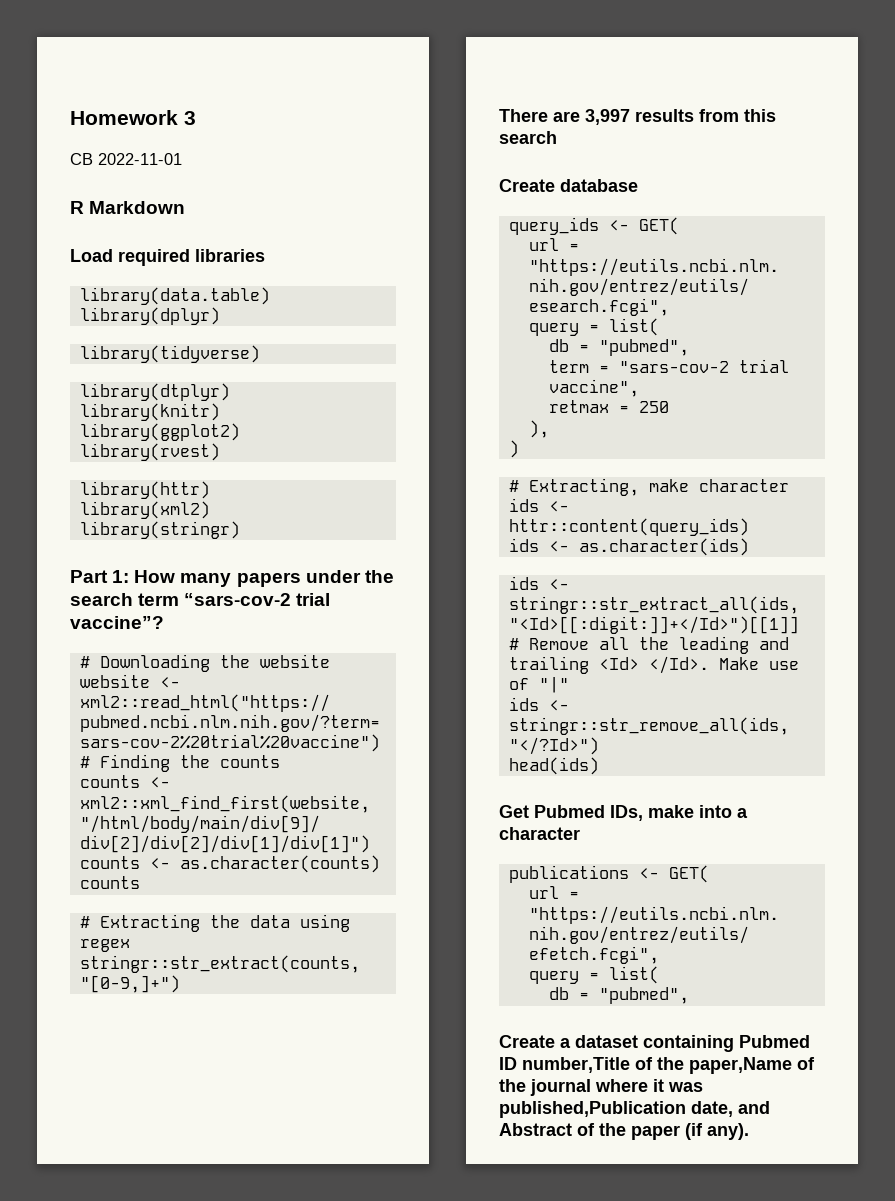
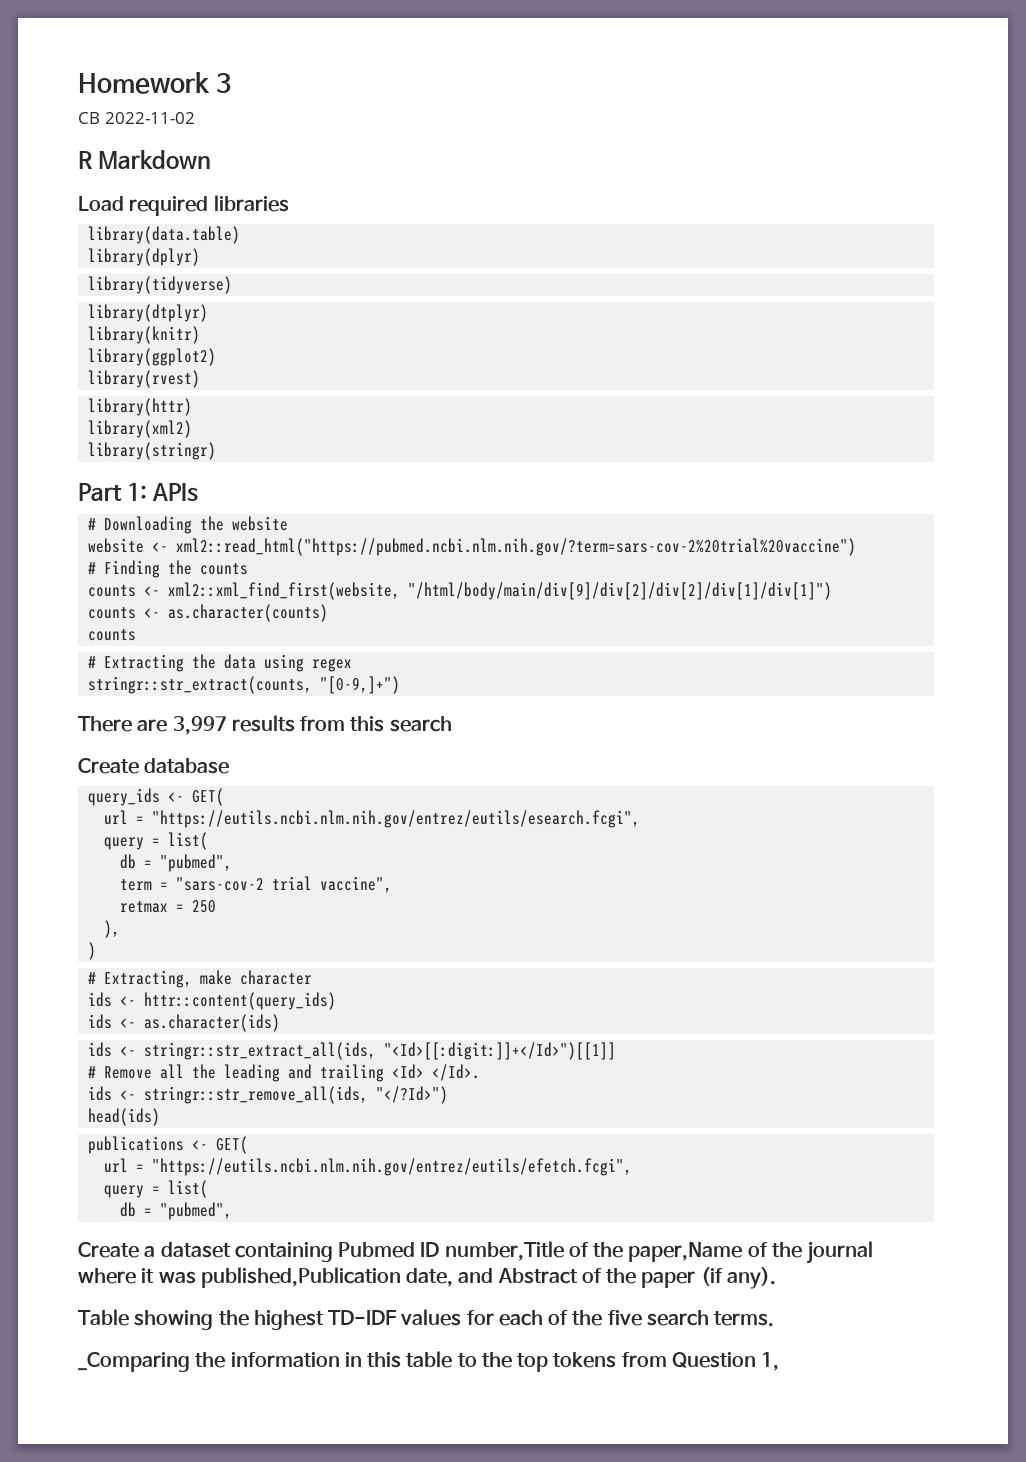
[98,153,182,165] 2022-11-01 -> [104,112,195,124] 2022-11-02
[134,570,394,587] [70,593,331,606] [70,616,164,629] How many papers under the search term “sars-cov-2 trial vaccine”? -> [152,483,199,502] APIs
[718,657,799,670] [508,677,569,693] Make use of "|" -> (481, 1072) none
[499,805,748,821] [499,827,580,840] // Get Pubmed IDs, make into a character -> (161, 1117) none
(749, 1131) none -> [78,1309,775,1330] [78,1351,780,1372] // Table showing the highest TD-IDF values for each of the five search terms. // _Comparing the information in this table to the top tokens from Question 1,

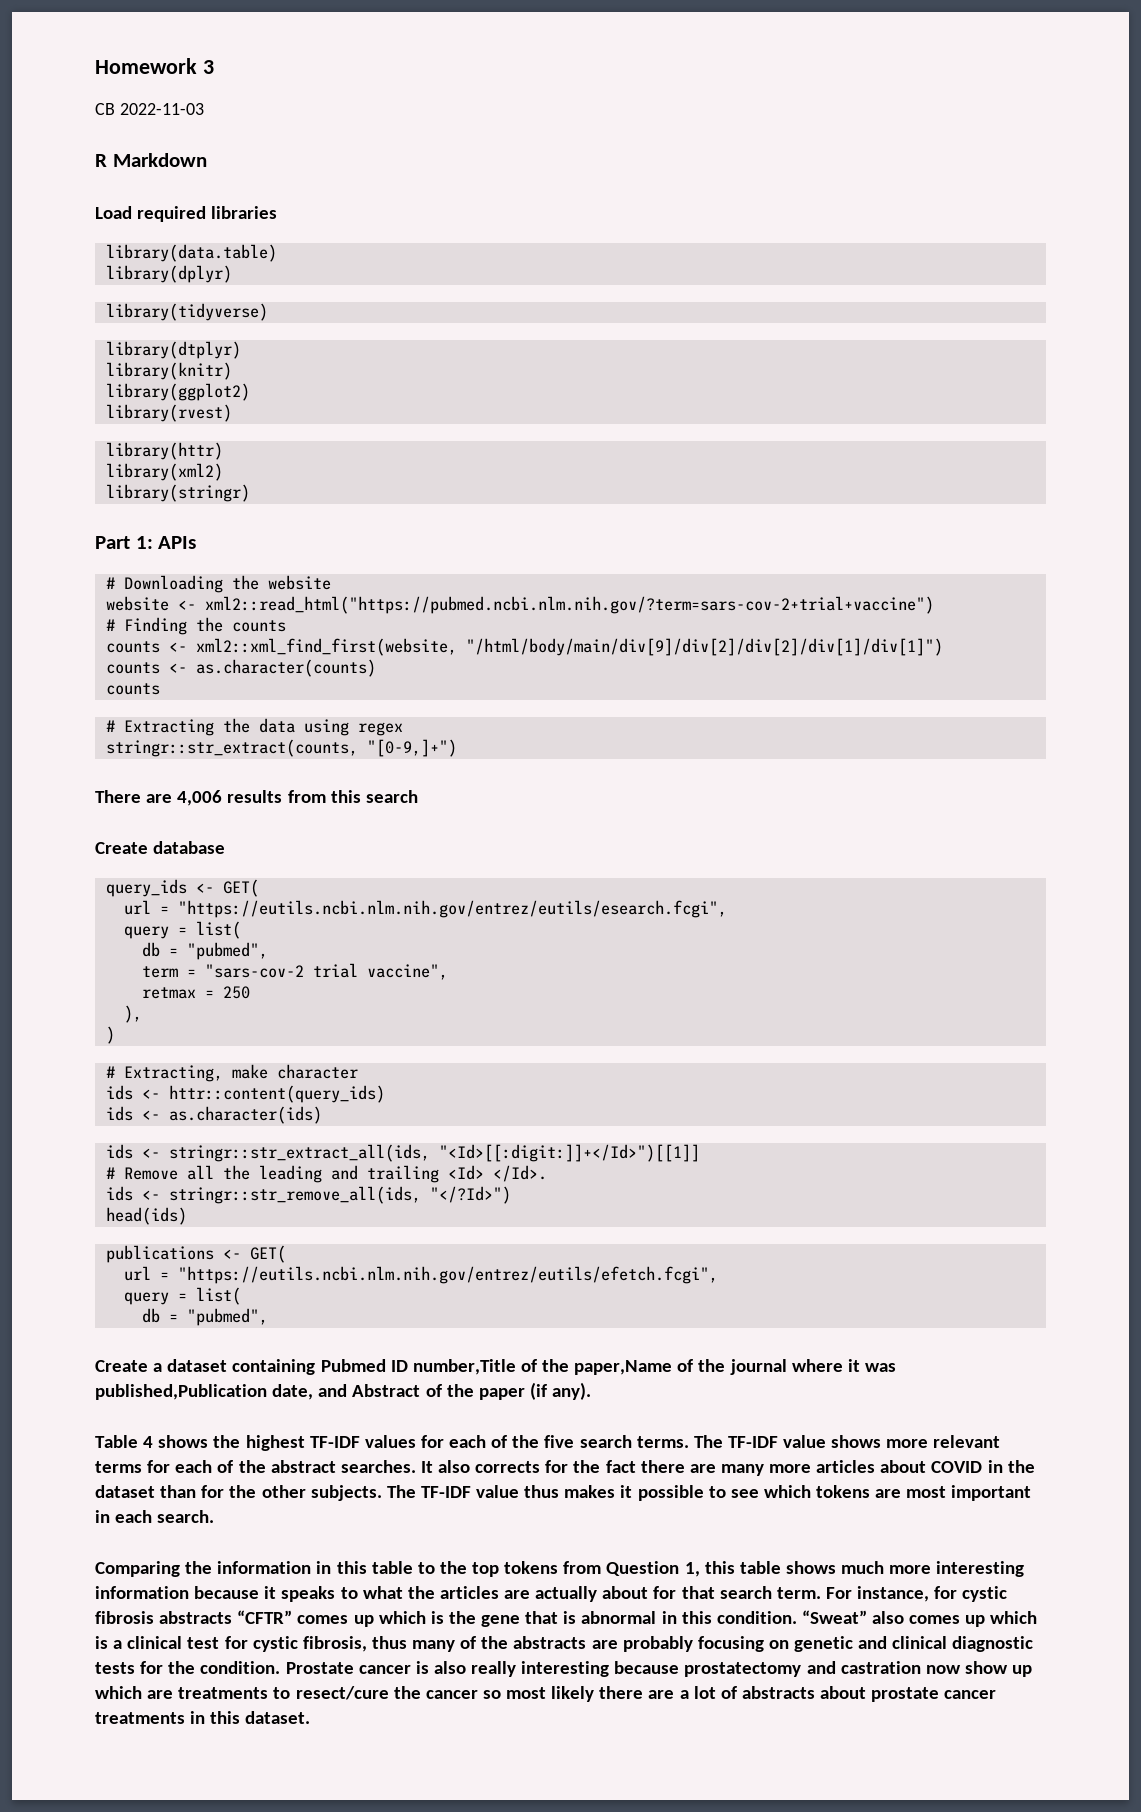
[104,112,195,124] 2022-11-02 -> [119,103,204,115] 2022-11-03
[176,538,857,556] xml2::read_html("https://pubmed.ncbi.nlm.nih.gov/?term=sars-cov-2%20trial%20vaccine") -> [204,596,934,614] xml2::read_html("https://pubmed.ncbi.nlm.nih.gov/?term=sars-cov-2+trial+vaccine")
[172,716,227,735] 3,997 -> [177,790,223,806] 4,006
[134,1310,214,1330] showing -> [143,1435,209,1448] 4 shows
[328,1310,397,1325] TD-IDF -> [309,1436,360,1448] TF-IDF
[78,1352,190,1372] // _Comparing -> [693,1435,1001,1448] [95,1460,1035,1476] [95,1485,1032,1501] [95,1510,215,1523] [95,1561,180,1577] The TF-IDF value shows more relevant terms for each of the abstract searches. It also corrects for the fact there are many more articles about COVID in the dataset than for the other subjects. The TF-IDF value thus makes it possible to see which tokens are most important in each search. // Comparing
(780, 1361) none -> [704,1561,1025,1577] [95,1586,1008,1602] [95,1610,1038,1627] [95,1636,1034,1652] [95,1661,1033,1677] [95,1686,997,1702] [95,1711,311,1724] this table shows much more interesting information because it speaks to what the articles are actually about for that search term. For instance, for cystic fibrosis abstracts “CFTR” comes up which is the gene that is abnormal in this condition. “Sweat” also comes up which is a clinical test for cystic fibrosis, thus many of the abstracts are probably focusing on genetic and clinical diagnostic tests for the condition. Prostate cancer is also really interesting because prostatectomy and castration now show up which are treatments to resect/cure the cancer so most likely there are a lot of abstracts about prostate cancer treatments in this dataset.

